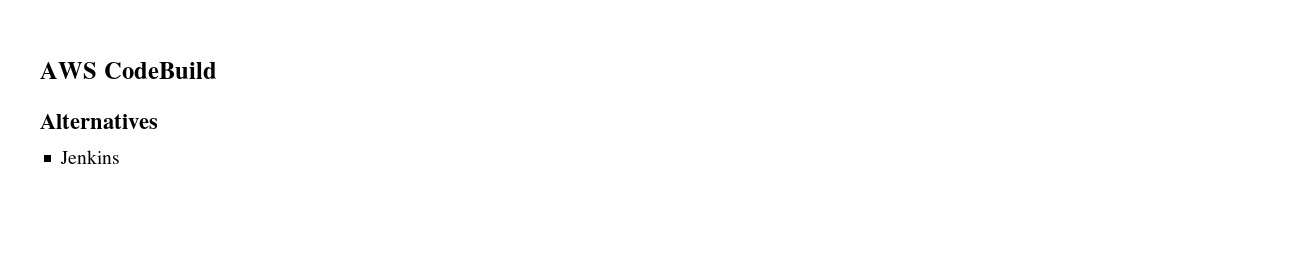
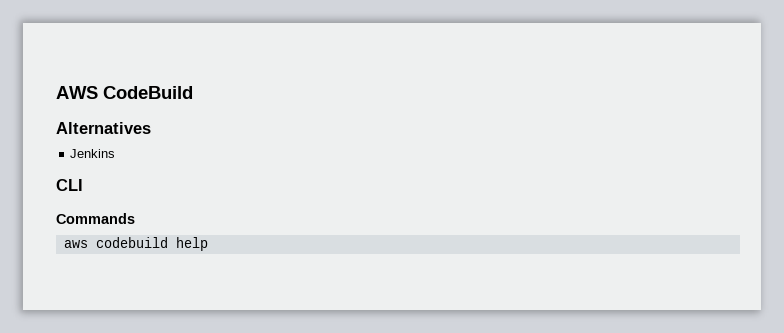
(121, 157) none -> [56,179,83,191] [56,213,135,224] [63,237,208,251] // CLI // Commands // aws codebuild help

